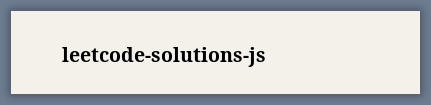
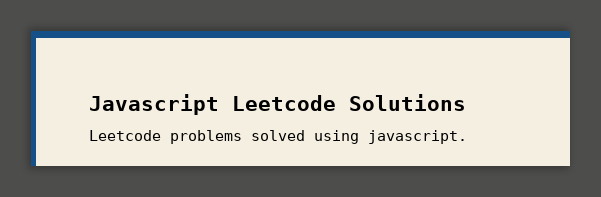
[62,47,266,67] leetcode-solutions-js -> [89,94,466,115] [89,130,467,144] Javascript Leetcode Solutions // Leetcode problems solved using javascript.

